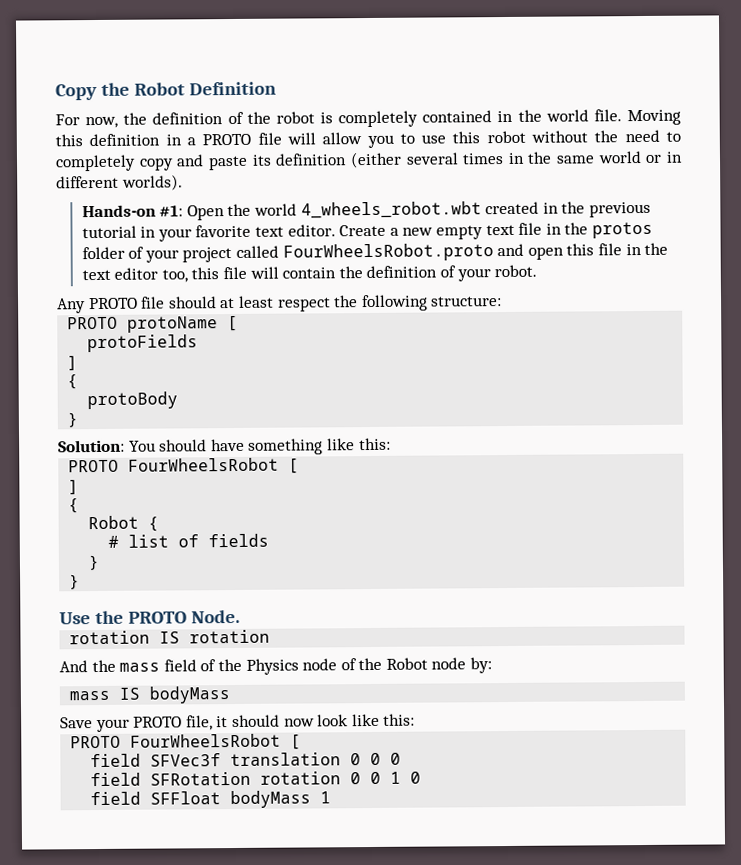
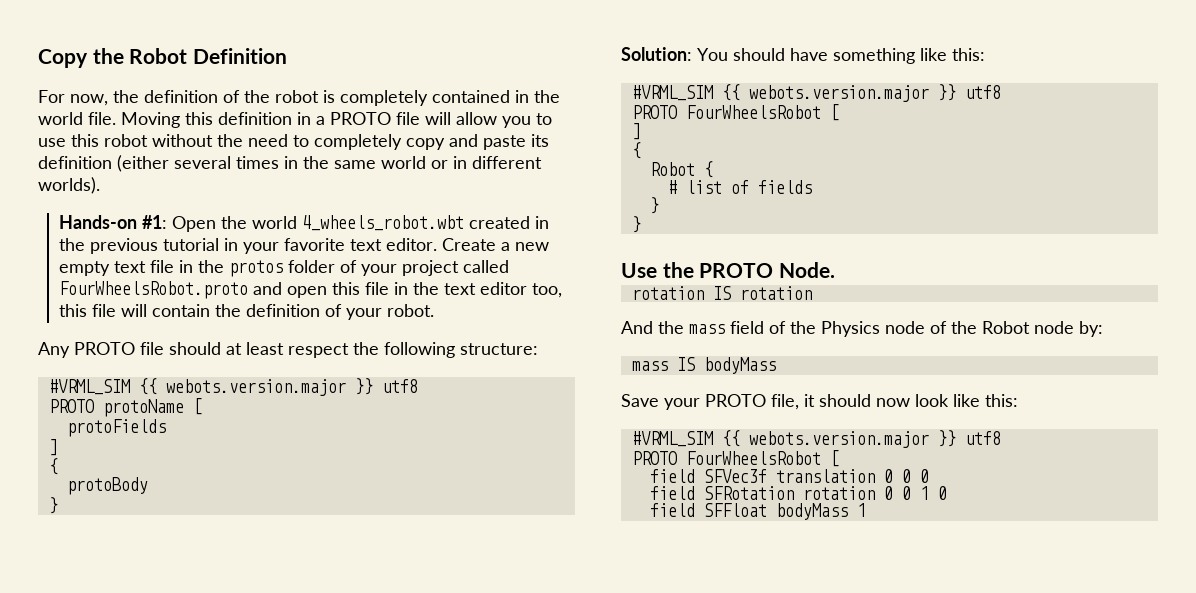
(503, 301) none -> [48,378,418,396] // #VRML_SIM {{ webots.version.major }} utf8
(391, 444) none -> [631,84,1001,102] // #VRML_SIM {{ webots.version.major }} utf8
(416, 719) none -> [631,430,1001,448] // #VRML_SIM {{ webots.version.major }} utf8

